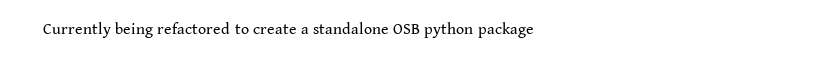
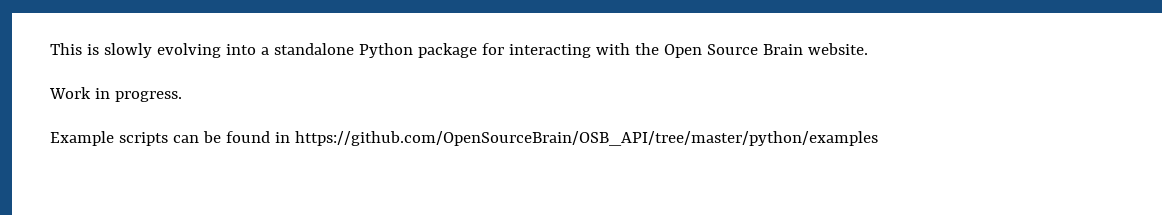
[43,22,534,38] Currently being refactored to create a standalone OSB python package -> [50,43,868,58] [49,87,182,102] [50,131,878,146] This is slowly evolving into a standalone Python package for interacting with the Open Source Brain website. // Work in progress. // Example scripts can be found in https://github.com/OpenSourceBrain/OSB_API/tree/master/python/examples

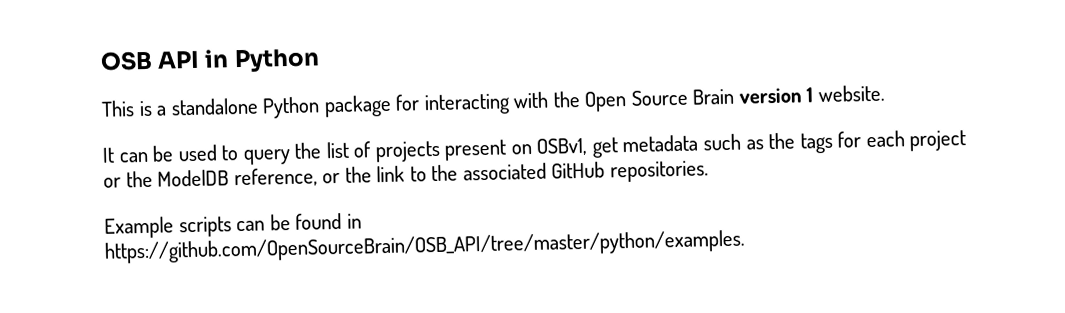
[50,43,256,58] This is slowly evolving into -> [100,48,320,73] [101,100,153,117] OSB API in Python // This is
(803, 49) none -> [738,87,814,104] version 1
[49,87,182,102] Work in progress. -> [102,130,967,165] [103,160,709,188] It can be used to query the list of projects present on OSBv1, get metadata such as the tags for each project or the ModelDB reference, or the link to the associated GitHub repositories.
[294,131,878,146] https://github.com/OpenSourceBrain/OSB_API/tree/master/python/examples -> [104,229,745,264] https://github.com/OpenSourceBrain/OSB_API/tree/master/python/examples.

